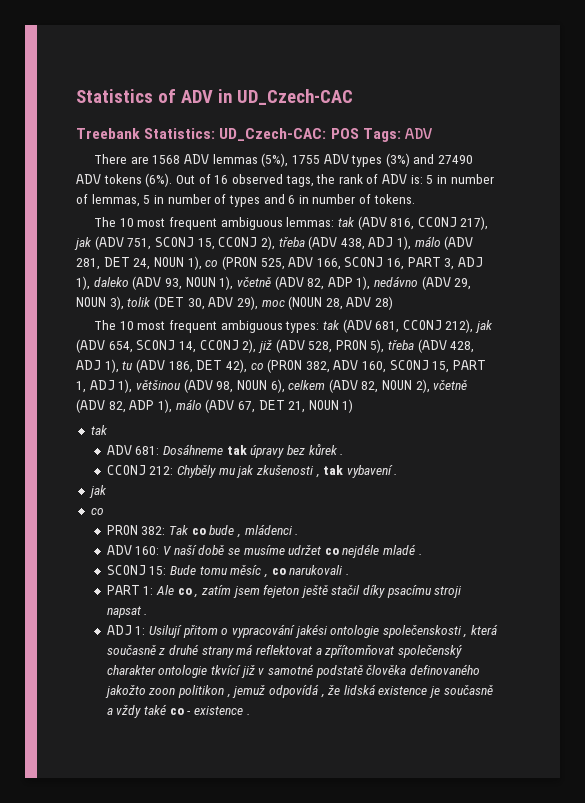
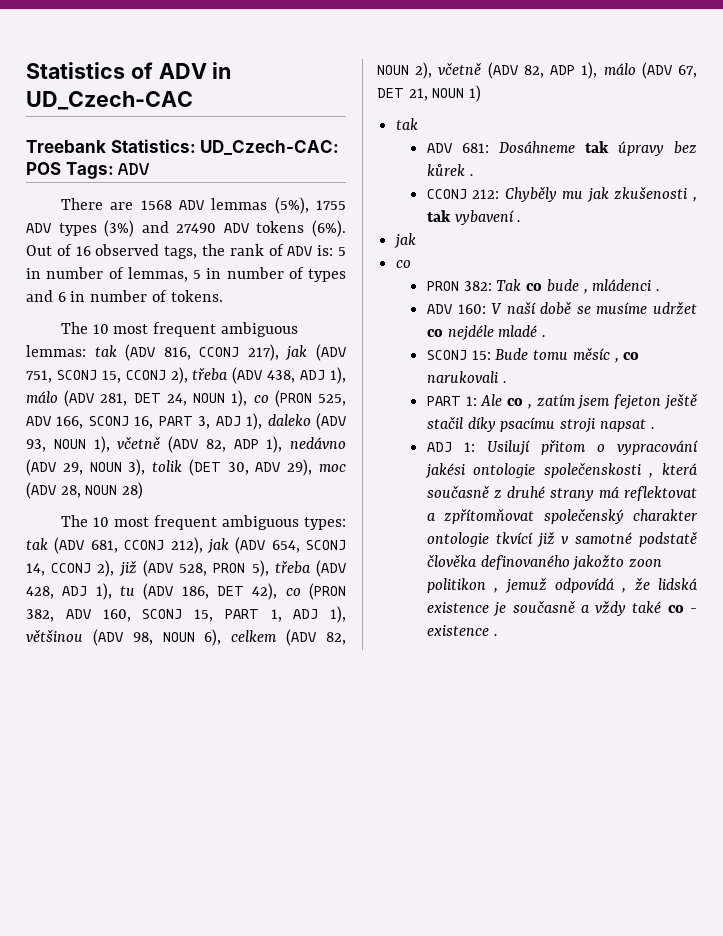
[288,296,372,310] (NOUN 28, ADV -> [26,482,118,499] (ADV 28, NOUN

